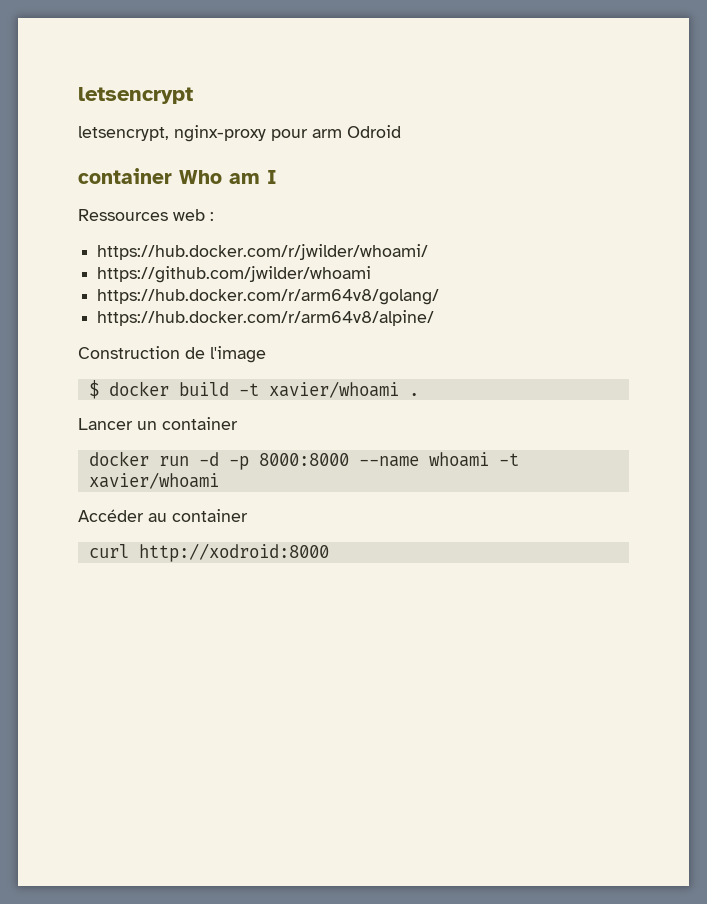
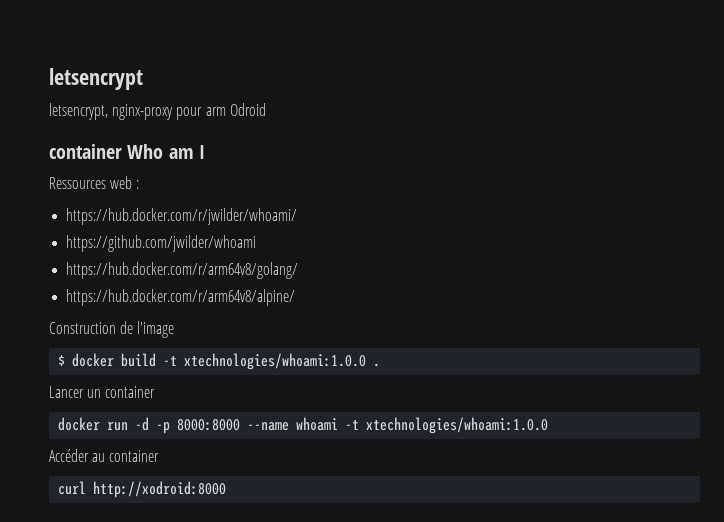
[268,381,399,398] xavier/whoami -> [184,353,367,370] xtechnologies/whoami:1.0.0
[88,472,219,489] xavier/whoami -> [366,417,549,434] xtechnologies/whoami:1.0.0

